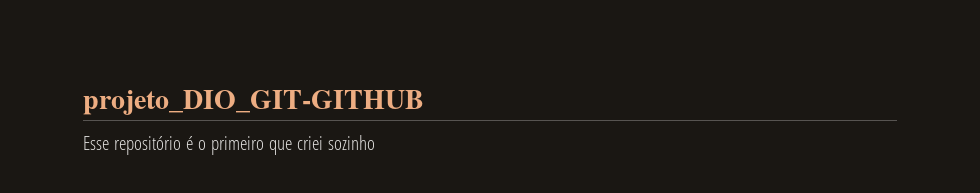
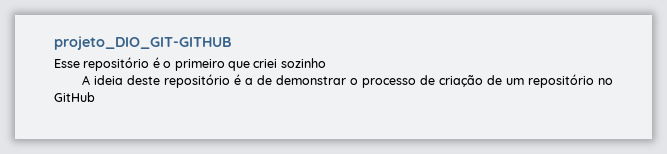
(375, 142) none -> [81,74,614,88] [54,92,95,102] // A ideia deste repositório é a de demonstrar o processo de criação de um repositório no GitHub

